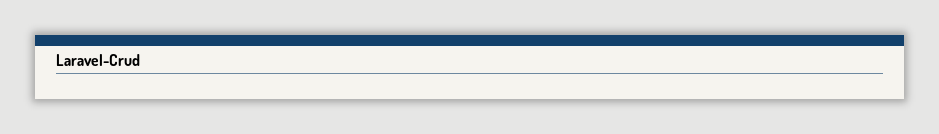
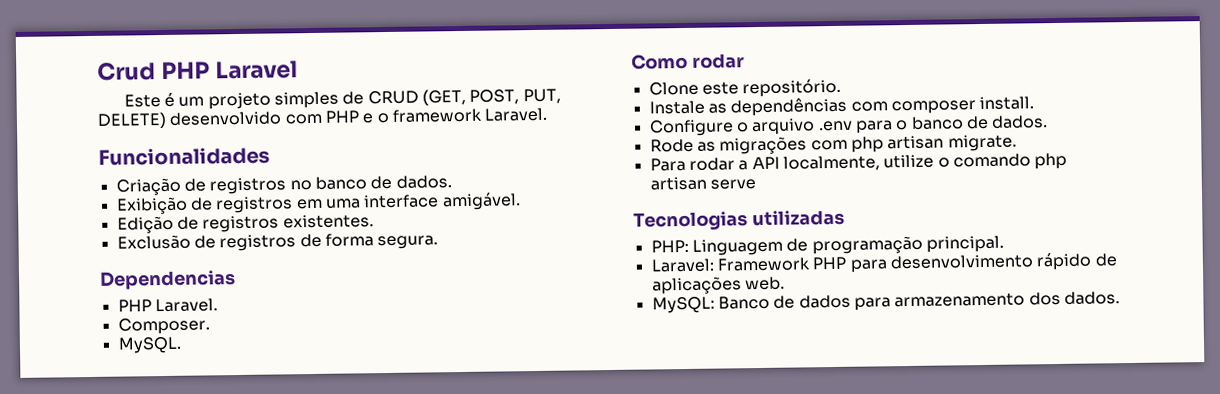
[56,54,140,66] Laravel-Crud -> [97,60,299,81] [123,88,561,110] [97,107,548,129] [98,146,270,166] [115,175,452,196] [115,192,521,215] [116,214,374,234] [116,233,439,252] [99,270,236,290] [117,298,218,313] [117,317,210,335] [117,336,182,354] [631,53,745,70] [648,78,842,98] [648,96,1035,117] [648,115,1049,137] [649,134,1017,155] [649,152,1068,172] [649,176,756,191] [633,209,845,231] [650,235,1004,256] [650,252,1117,273] [651,276,785,295] [651,291,1120,314] Crud PHP Laravel // Este é um projeto simples de CRUD (GET, POST, PUT, DELETE) desenvolvido com PHP e o framework Laravel. // Funcionalidades // Criação de registros no banco de dados. // Exibição de registros em uma interface amigável. // Edição de registros existentes. // Exclusão de registros de forma segura. // Dependencias // PHP Laravel. // Composer. // MySQL. // Como rodar // Clone este repositório. // Instale as dependências com composer install. // Configure o arquivo .env para o banco de dados. // Rode as migrações com php artisan migrate. // Para rodar a API localmente, utilize o comando php artisan serve // Tecnologias utilizadas // PHP: Linguagem de programação principal. // Laravel: Framework PHP para desenvolvimento rápido de aplicações web. // MySQL: Banco de dados para armazenamento dos dados.

